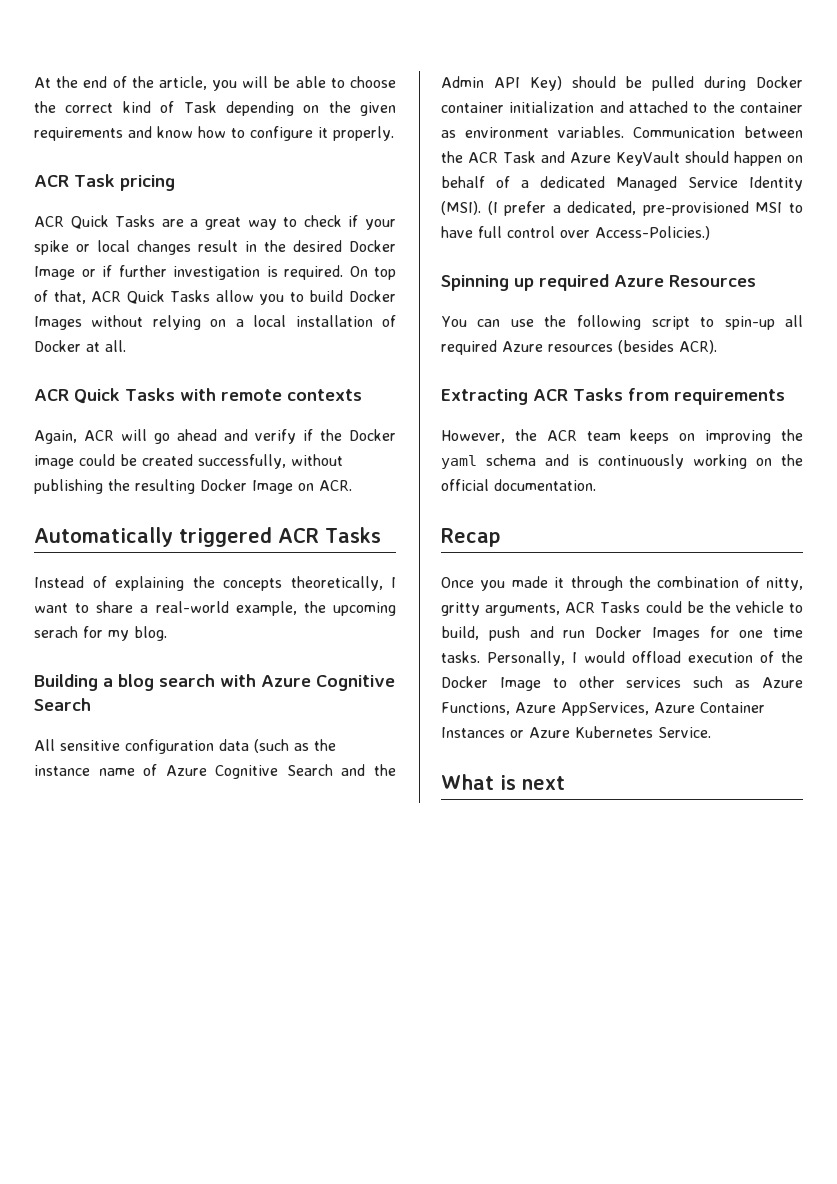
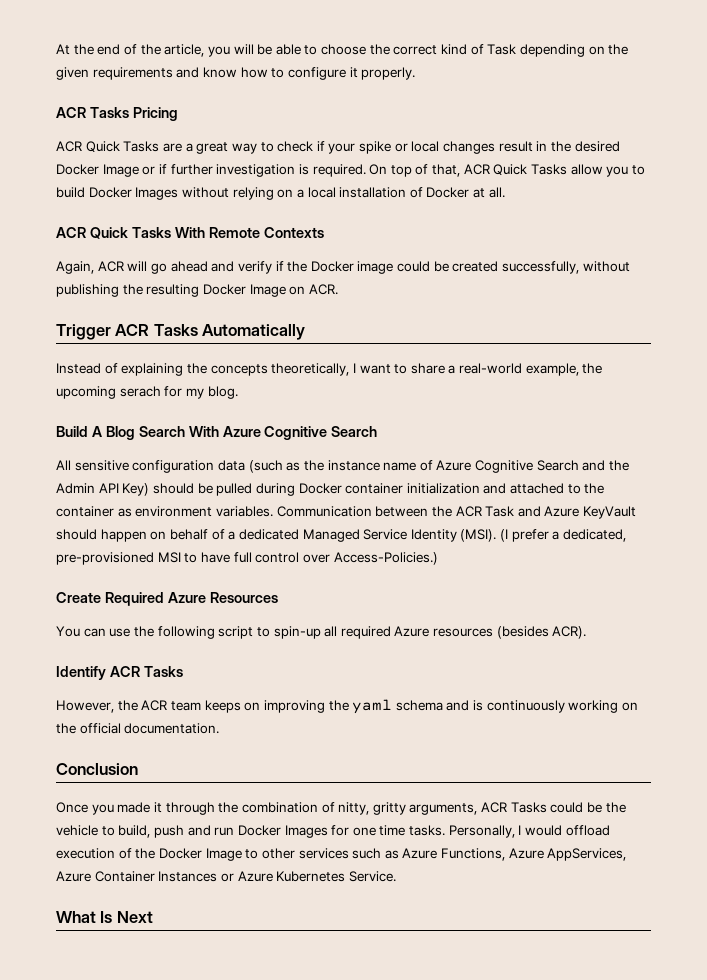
[74,174,175,191] Task pricing -> [89,107,178,121] Tasks Pricing
[179,388,362,401] with remote contexts -> [174,227,324,238] With Remote Contexts
[34,527,381,547] Automatically triggered ACR Tasks -> [56,324,306,340] Trigger ACR Tasks Automatically
[34,674,256,691] Building a blog search with -> [56,426,219,440] Build A Blog Search With
[441,274,609,291] Spinning up required -> [56,592,164,606] Create Required
[441,388,785,405] Extracting ACR Tasks from requirements -> [56,666,183,680] Identify ACR Tasks
[441,528,501,547] Recap -> [56,763,138,775] Conclusion
[500,775,565,790] is next -> [100,911,153,923] Is Next

